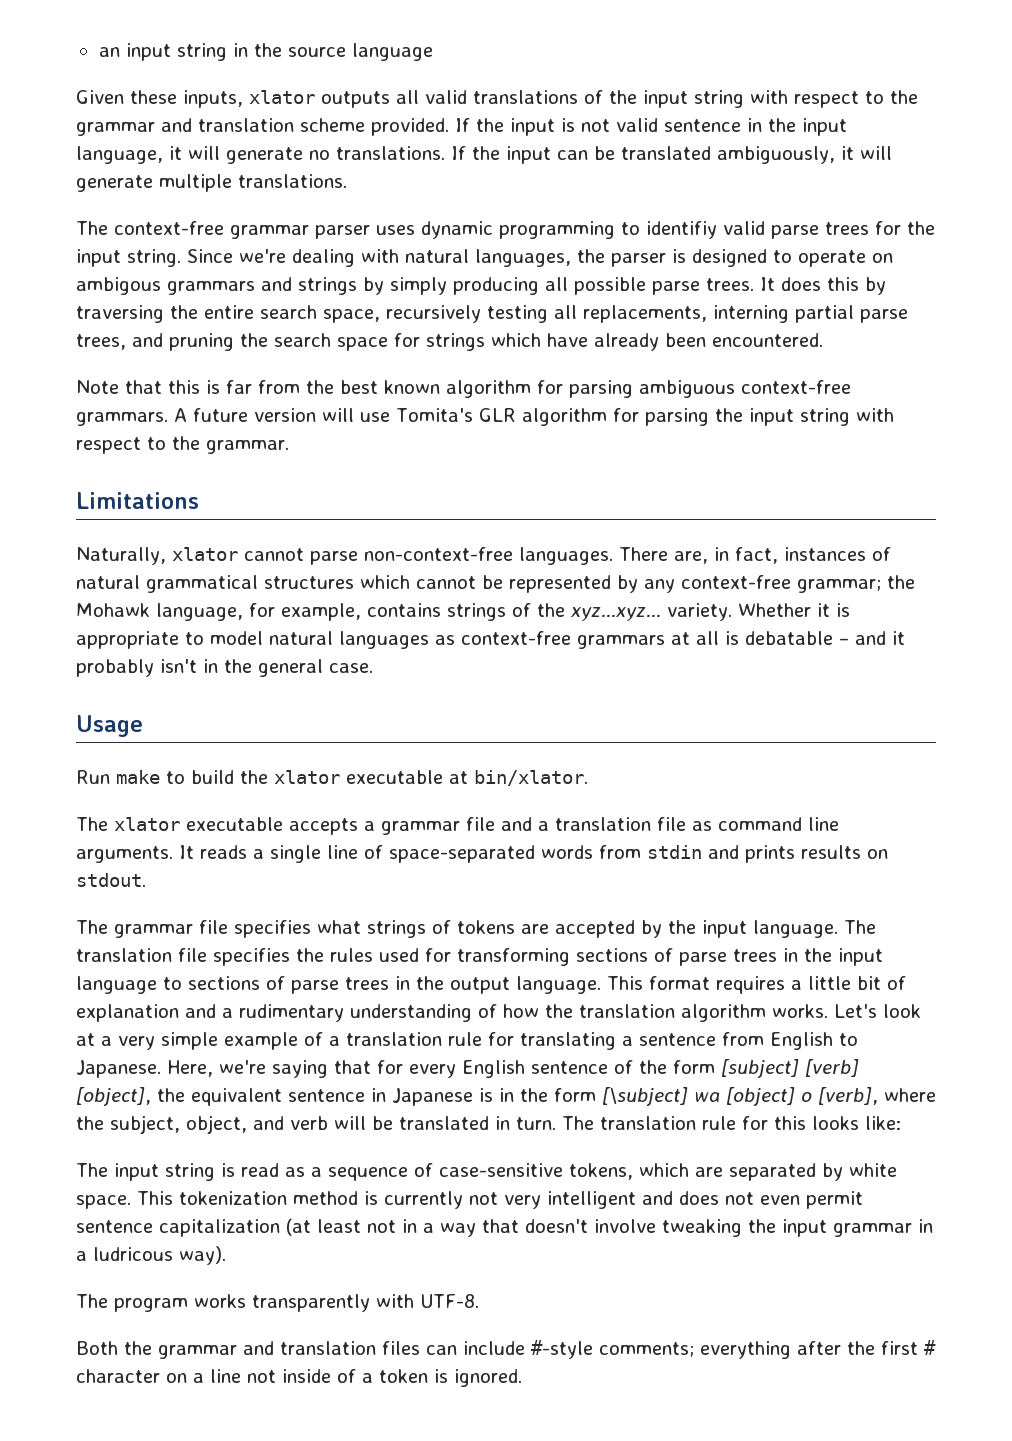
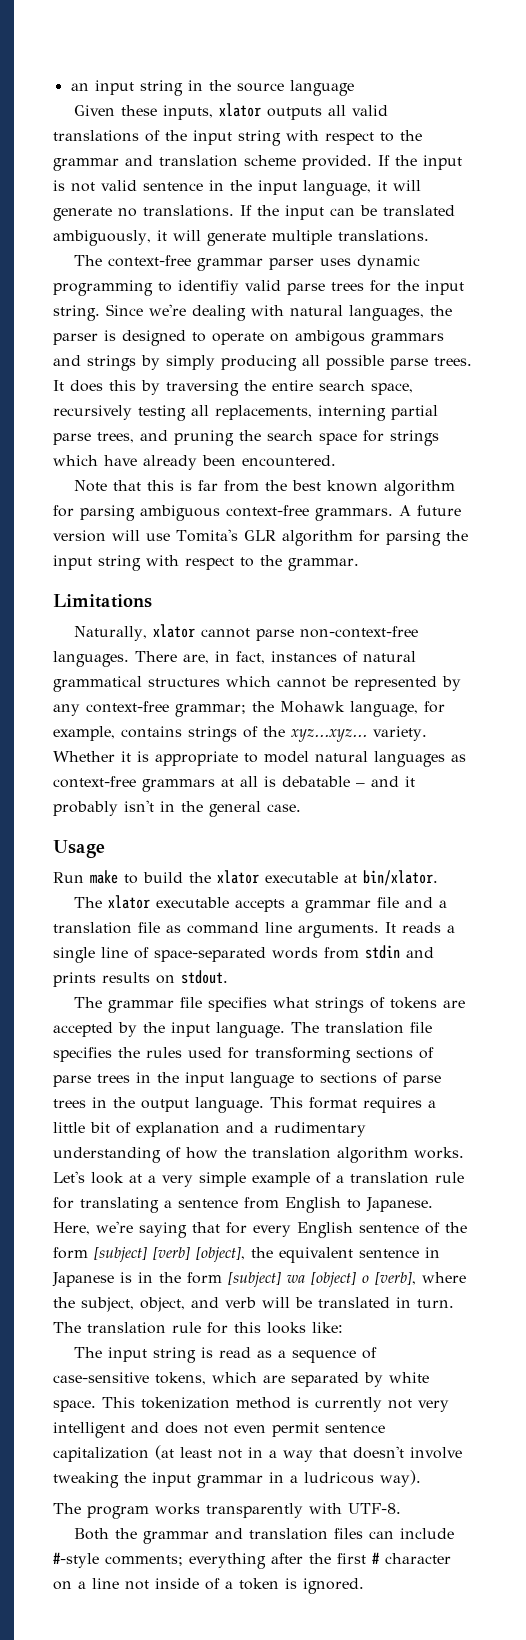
[602,1087,688,1106] [\subject] -> [228,1271,281,1287] [subject]

